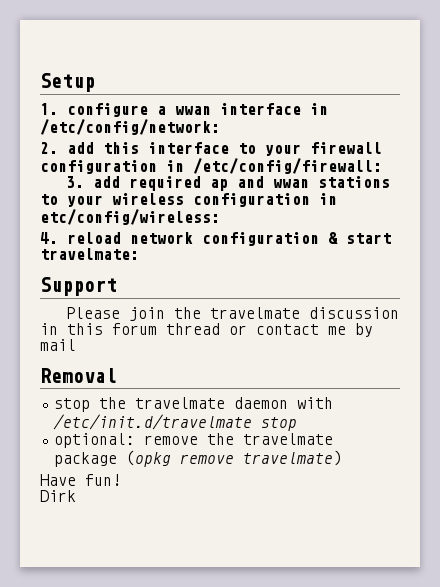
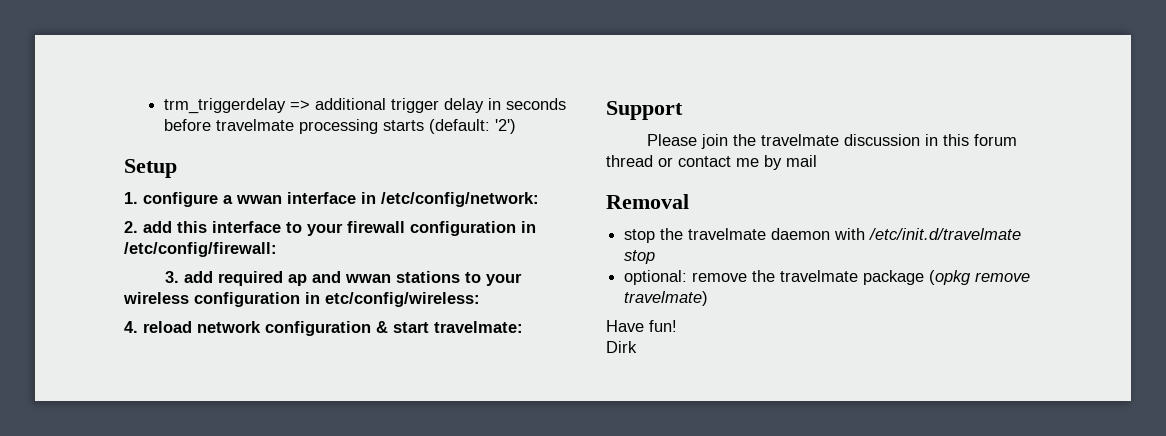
(40, 82) none -> [164,98,567,114] [164,119,517,134] trm_triggerdelay => additional trigger delay in seconds before travelmate processing starts (default: '2') //

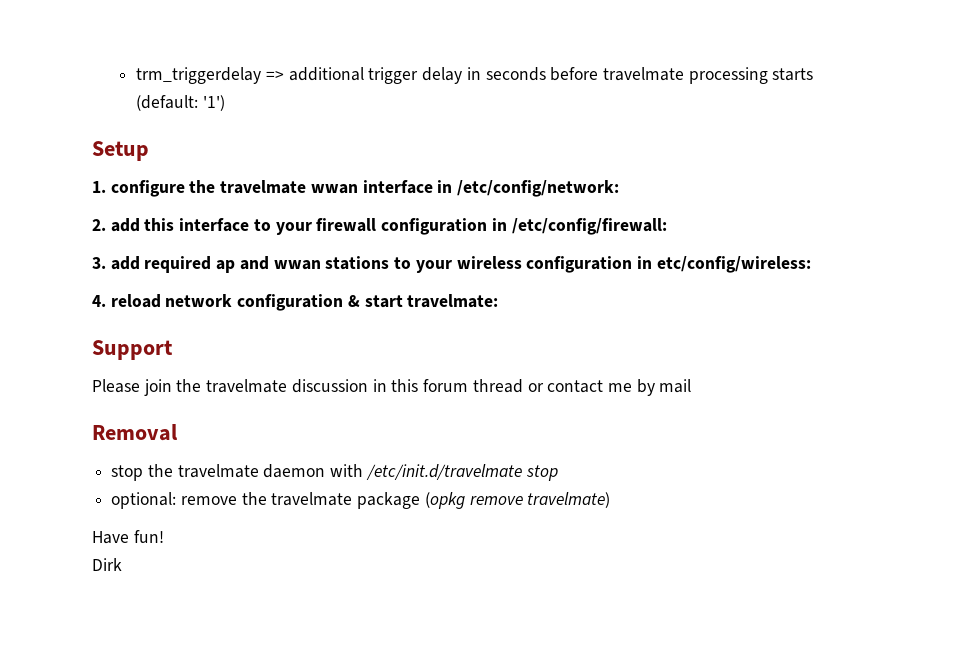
[495,119,517,134] '2') -> [202,95,225,111] '1')
[223,195,233,204] a -> [189,180,307,194] the travelmate

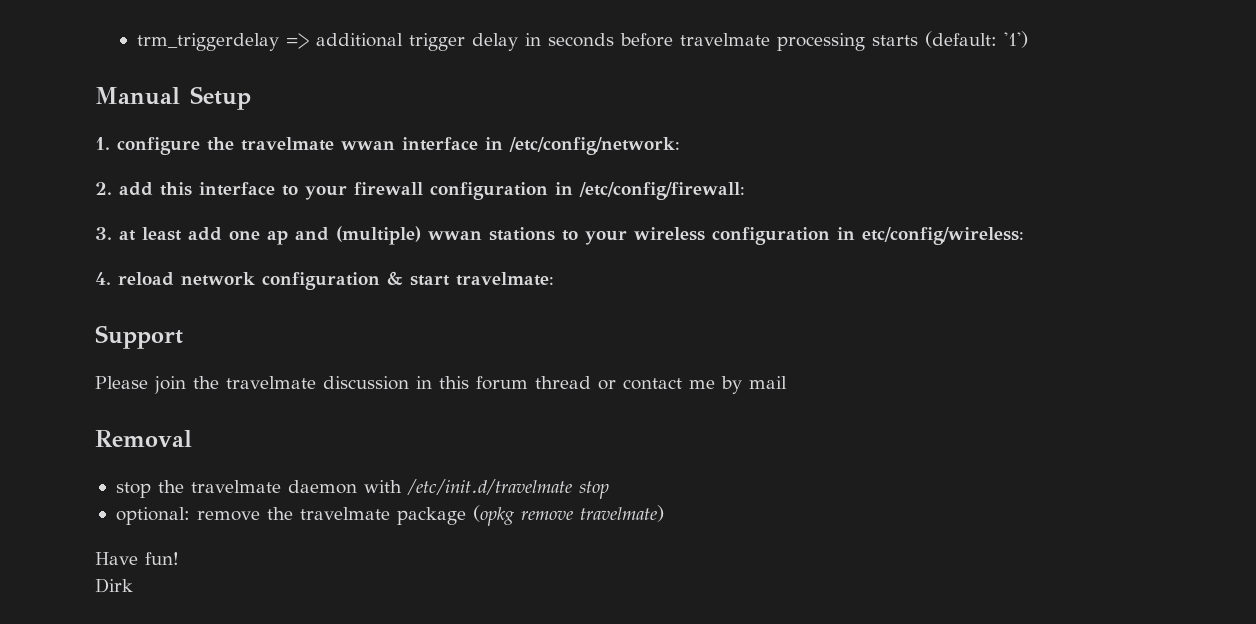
(225, 103) none -> [95,87,180,105] Manual
[110,256,212,273] add required -> [119,227,260,241] at least add one
(269, 263) none -> [336,226,421,245] (multiple)

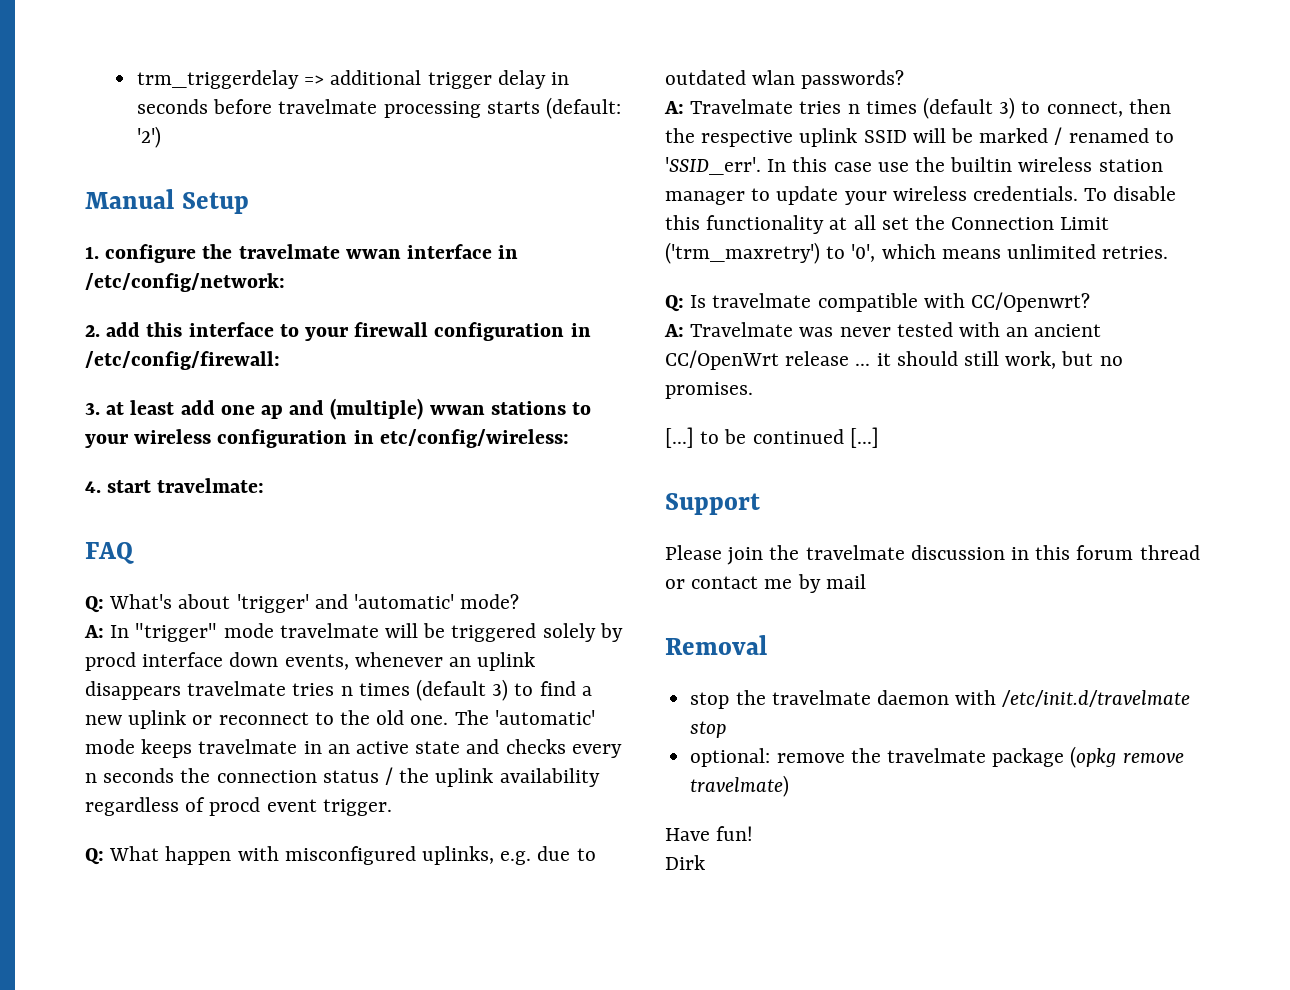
[1004,31,1029,48] '1') -> [137,126,162,148] '2')
[118,271,554,290] reload network configuration & start travelmate: -> [107,478,265,493] [85,542,134,564] [85,594,520,613] [84,623,623,642] [85,652,536,671] [85,679,592,701] [85,710,595,729] [85,739,622,758] [85,767,600,787] [85,797,392,816] [85,846,596,865] [665,70,905,89] [664,97,1171,119] [665,127,1174,147] [665,157,1163,175] [665,186,1177,205] [665,215,1110,234] [665,242,1169,264] [665,292,1091,312] [664,322,1102,337] [665,350,1123,370] [665,382,753,399] [665,427,879,448] start travelmate: // FAQ // Q: What's about 'trigger' and 'automatic' mode? // A: In "trigger" mode travelmate will be triggered solely by procd interface down events, whenever an uplink disappears travelmate tries n times (default 3) to find a new uplink or reconnect to the old one. The 'automatic' mode keeps travelmate in an active state and checks every n seconds the connection status / the uplink availability regardless of procd event trigger. // Q: What happen with misconfigured uplinks, e.g. due to outdated wlan passwords? // A: Travelmate tries n times (default 3) to connect, then the respective uplink SSID will be marked / renamed to 'SSID_err'. In this case use the builtin wireless station manager to update your wireless credentials. To disable this functionality at all set the Connection Limit ('trm_maxretry') to '0', which means unlimited retries. // Q: Is travelmate compatible with CC/Openwrt? // A: Travelmate was never tested with an ancient CC/OpenWrt release ... it should still work, but no promises. // [...] to be continued [...]

